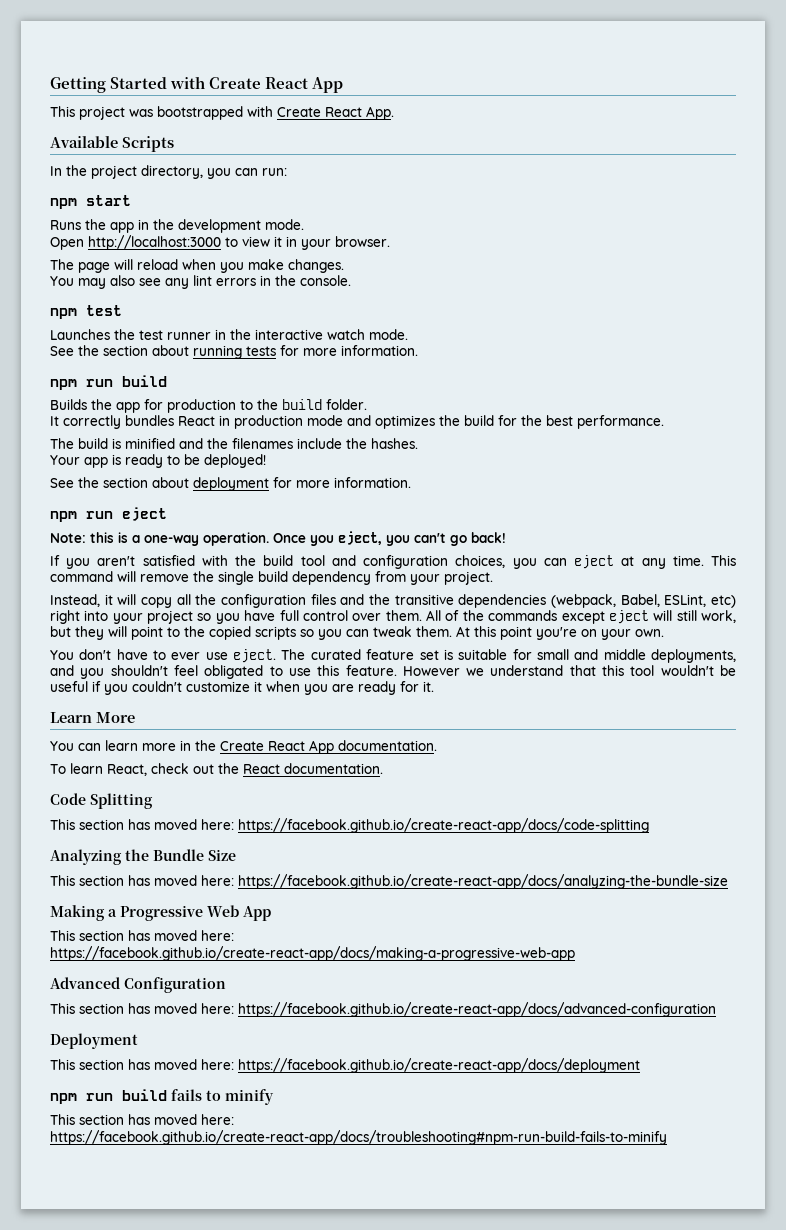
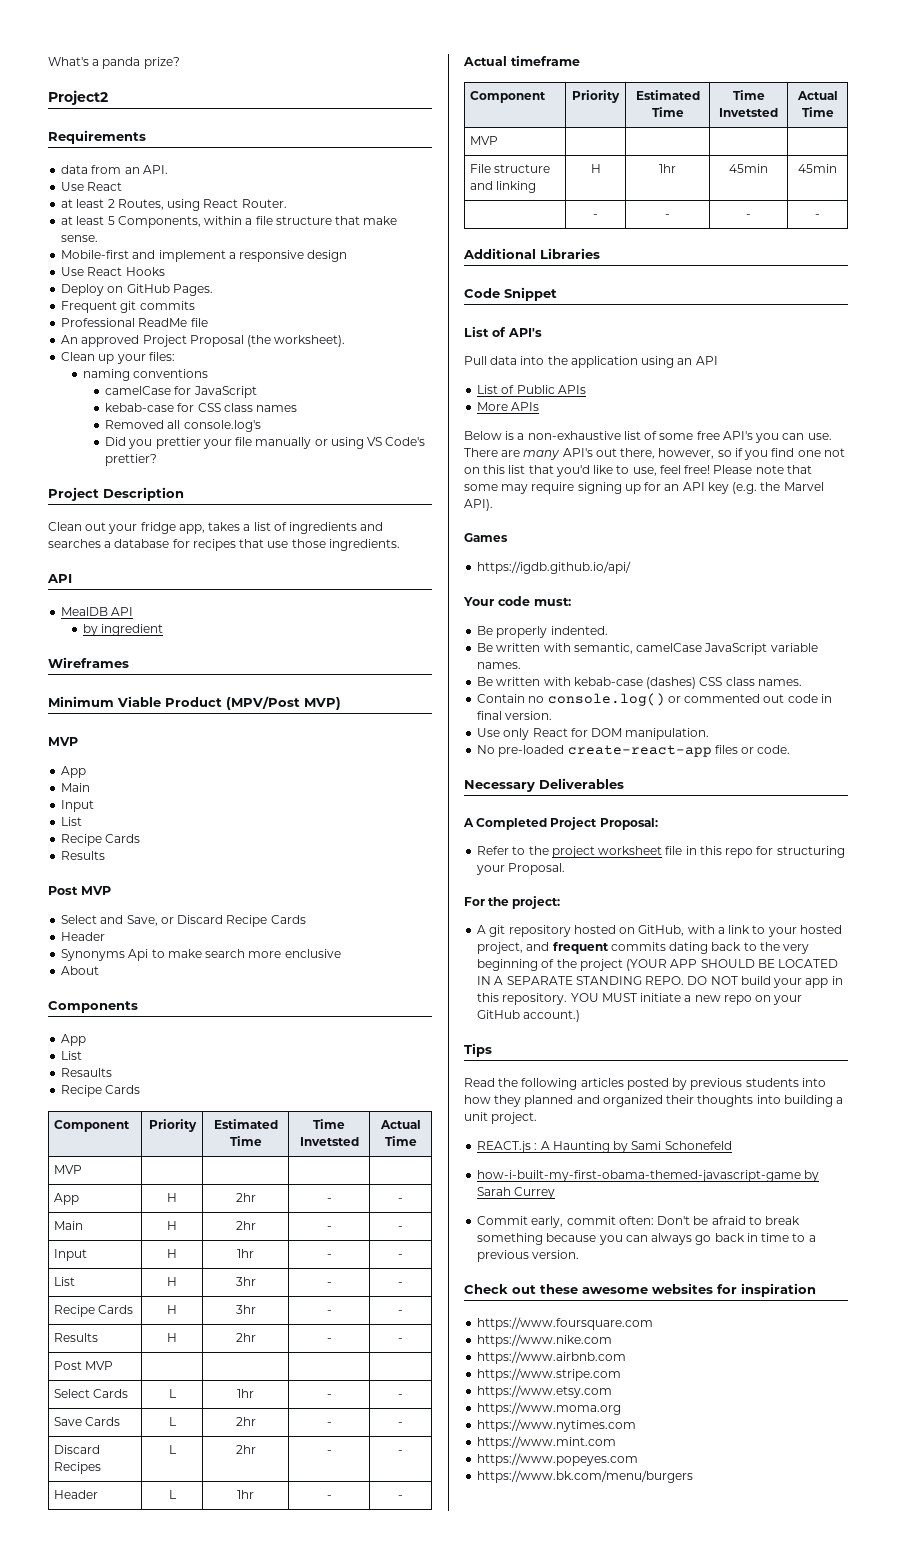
[50,76,344,93] [50,106,394,120] [50,136,174,152] [50,165,287,179] [50,195,131,209] [50,219,304,233] [50,235,390,250] [50,259,344,273] [50,275,351,289] [50,305,122,319] [50,329,408,340] [50,345,418,359] [50,375,167,390] [50,399,367,413] [50,415,664,429] [50,438,418,449] [50,454,266,468] [50,477,411,491] [50,507,167,522] [50,531,506,546] [50,555,737,569] [50,571,493,585] [50,594,736,608] [50,610,736,624] [50,626,664,640] [50,649,737,663] [50,665,736,679] [50,681,434,695] [50,712,135,723] [50,740,437,754] [50,763,383,776] [50,793,153,809] [50,818,649,833] [50,849,236,865] [50,874,728,889] [50,905,271,921] [50,930,234,941] [50,946,575,961] [50,977,226,993] [50,1002,716,1017] [50,1033,138,1049] [50,1058,640,1073] [50,1089,274,1105] [50,1114,234,1125] [50,1130,667,1145] Getting Started with Create React App // This project was bootstrapped with Create React App. // Available Scripts // In the project directory, you can run: // npm start // Runs the app in the development mode. // Open http://localhost:3000 to view it in your browser. // The page will reload when you make changes. // You may also see any lint errors in the console. // npm test // Launches the test runner in the interactive watch mode. // See the section about running tests for more information. // npm run build // Builds the app for production to the build folder. // It correctly bundles React in production mode and optimizes the build for the best performance. // The build is minified and the filenames include the hashes. // Your app is ready to be deployed! // See the section about deployment for more information. // npm run eject // Note: this is a one-way operation. Once you eject, you can't go back! // If you aren't satisfied with the build tool and configuration choices, you can eject at any time. This command will remove the single build dependency from your project. // Instead, it will copy all the configuration files and the transitive dependencies (webpack, Babel, ESLint, etc) right into your project so you have full control over them. All of the commands except eject will still work, but they will point to the copied scripts so you can tweak them. At this point you're on your own. // You don't have to ever use eject. The curated feature set is suitable for small and middle deployments, and you shouldn't feel obligated to use this feature. However we understand that this tool wouldn't be useful if you couldn't customize it when you are ready for it. // Learn More // You can learn more in the Create React App documentation. // To learn React, check out the React documentation. // Code Splitting // This section has moved here: https://facebook.github.io/create-react-app/docs/code-splitting // Analyzing the Bundle Size // This section has moved here: https://facebook.github.io/create-react-app/docs/analyzing-the-bundle-size // Making a Progressive Web App // This section has moved here: https://facebook.github.io/create-react-app/docs/making-a-progressive-web-app // Advanced Configuration // This section has moved here: https://facebook.github.io/create-react-app/docs/advanced-configuration // Deployment // This section has moved here: https://facebook.github.io/create-react-app/docs/deployment // npm run build fails to minify // This section has moved here: https://facebook.github.io/create-react-app/docs/troubleshooting#npm-run-build-fails-to-minify -> [48,57,180,69] [48,90,108,105] [48,130,146,144] [61,165,168,174] [61,182,123,191] [61,199,287,211] [61,216,398,228] [61,235,99,242] [61,250,348,262] [61,267,165,276] [61,284,213,296] [61,301,195,313] [61,318,208,327] [61,335,346,347] [61,352,175,364] [83,369,209,381] [105,386,257,398] [105,403,298,412] [105,420,261,432] [105,437,426,449] [105,454,158,466] [48,487,184,501] [48,522,384,534] [48,539,400,551] [47,574,72,583] [61,607,134,616] [83,624,164,636] [48,657,129,668] [48,696,341,710] [48,737,78,746] [61,766,87,778] [61,783,91,792] [61,800,95,812] [61,817,83,826] [61,834,141,846] [61,851,106,860] [48,886,111,895] [61,915,306,927] [61,932,106,941] [61,949,341,961] [61,966,100,975] [48,1001,138,1013] [61,1034,87,1046] [61,1051,83,1060] [61,1068,113,1077] [61,1085,141,1097] [54,1120,131,1132] [148,1119,197,1132] [213,1119,278,1129] [229,1136,262,1146] [313,1119,345,1129] [299,1137,359,1146] [379,1120,421,1129] [384,1136,417,1146] [54,1165,83,1174] [54,1193,80,1205] [167,1193,177,1202] [235,1193,256,1202] [326,1198,332,1202] [398,1198,403,1202] [54,1221,84,1230] [167,1221,177,1230] [235,1221,256,1230] [326,1226,332,1230] [398,1226,403,1230] [54,1249,88,1261] [167,1249,177,1258] [236,1249,254,1258] [326,1254,332,1258] [398,1254,403,1258] [54,1277,76,1286] [167,1277,177,1286] [235,1277,256,1286] [326,1282,332,1286] [398,1282,403,1286] [54,1305,134,1317] [167,1305,177,1314] [235,1305,256,1314] [326,1310,332,1314] [398,1310,403,1314] [54,1333,99,1342] [167,1333,177,1342] [235,1333,256,1342] [326,1338,332,1342] [398,1338,403,1342] [54,1361,114,1370] [54,1389,129,1398] [168,1389,176,1398] [236,1389,254,1398] [326,1394,332,1398] [398,1394,403,1398] [54,1417,121,1426] [168,1417,176,1426] [235,1417,256,1426] [326,1422,332,1426] [398,1422,403,1426] [54,1445,101,1454] [54,1462,102,1474] [168,1445,176,1454] [235,1445,256,1454] [326,1450,332,1454] [398,1450,403,1454] [54,1490,99,1499] [168,1490,176,1499] [236,1490,254,1499] [326,1495,332,1499] [398,1495,403,1499] [463,55,580,66] [470,91,547,103] [572,90,620,103] [635,90,700,100] [651,107,684,117] [732,90,765,100] [719,108,778,117] [796,91,838,100] [801,107,834,117] [470,136,499,145] [470,164,551,173] [470,181,537,193] [590,164,601,173] [659,164,676,173] [729,164,768,173] [798,164,837,173] [593,214,598,218] [665,214,670,218] [746,214,751,218] [815,214,820,218] [463,248,600,259] [464,287,557,301] [464,326,542,337] [464,356,718,368] [477,385,586,394] [477,402,540,411] [464,431,832,443] [464,448,845,460] [464,465,812,477] [464,482,824,494] [464,499,493,511] [464,533,508,542] [477,561,632,574] [463,596,571,606] [477,626,608,638] [477,643,818,655] [477,662,522,669] [477,677,802,689] [477,693,832,706] [477,711,553,720] [477,728,710,740] [477,745,791,757] [464,778,624,792] [463,817,658,830] [477,846,845,858] [476,863,566,875] [464,896,561,909] [477,925,842,937] [477,942,810,954] [477,959,839,971] [477,976,843,988] [477,993,803,1005] [477,1010,581,1022] [464,1043,492,1057] [464,1078,826,1090] [464,1095,844,1107] [464,1112,538,1124] [477,1141,732,1153] [477,1170,820,1182] [477,1187,556,1199] [477,1216,801,1228] [477,1233,816,1245] [477,1250,580,1262] [464,1283,816,1297] [477,1317,654,1330] [477,1334,613,1347] [477,1351,627,1364] [477,1368,622,1381] [477,1385,613,1398] [477,1402,622,1415] [477,1419,637,1432] [477,1436,617,1449] [477,1453,639,1466] [477,1470,694,1483] What's a panda prize? // Project2 // Requirements // data from an API. // Use React // at least 2 Routes, using React Router. // at least 5 Components, within a file structure that make sense. // Mobile-first and implement a responsive design // Use React Hooks // Deploy on GitHub Pages. // Frequent git commits // Professional ReadMe file // An approved Project Proposal (the worksheet). // Clean up your files: // naming conventions // camelCase for JavaScript // kebab-case for CSS class names // Removed all console.log's // Did you prettier your file manually or using VS Code's prettier? // Project Description // Clean out your fridge app, takes a list of ingredients and searches a database for recipes that use those ingredients. // API // MealDB API // by ingredient // Wireframes // Minimum Viable Product (MPV/Post MVP) // MVP // App // Main // Input // List // Recipe Cards // Results // Post MVP // Select and Save, or Discard Recipe Cards // Header // Synonyms Api to make search more enclusive // About // Components // App // List // Resaults // Recipe Cards // Component | Priority | Estimated Time | Time Invetsted | Actual Time // MVP | | | | // App | H | 2hr | - | - // Main | H | 2hr | - | - // Input | H | 1hr | - | - // List | H | 3hr | - | - // Recipe Cards | H | 3hr | - | - // Results | H | 2hr | - | - // Post MVP | | | | // Select Cards | L | 1hr | - | - // Save Cards | L | 2hr | - | - // Discard Recipes | L | 2hr | - | - // Header | L | 1hr | - | - // Actual timeframe // Component | Priority | Estimated Time | Time Invetsted | Actual Time // MVP | | | | // File structure and linking | H | 1hr | 45min | 45min // | - | - | - | - // Additional Libraries // Code Snippet // List of API's // Pull data into the application using an API // List of Public APIs // More APIs // Below is a non-exhaustive list of some free API's you can use. There are many API's out there, however, so if you find one not on this list that you'd like to use, feel free! Please note that some may require signing up for an API key (e.g. the Marvel API). // Games // https://igdb.github.io/api/ // Your code must: // Be properly indented. // Be written with semantic, camelCase JavaScript variable names. // Be written with kebab-case (dashes) CSS class names. // Contain no console.log() or commented out code in final version. // Use only React for DOM manipulation. // No pre-loaded create-react-app files or code. // Necessary Deliverables // A Completed Project Proposal: // Refer to the project worksheet file in this repo for structuring your Proposal. // For the project: // A git repository hosted on GitHub, with a link to your hosted project, and frequent commits dating back to the very beginning of the project (YOUR APP SHOULD BE LOCATED IN A SEPARATE STANDING REPO. DO NOT build your app in this repository. YOU MUST initiate a new repo on your GitHub account.) // Tips // Read the following articles posted by previous students into how they planned and organized their thoughts into building a unit project. // REACT.js : A Haunting by Sami Schonefeld // how-i-built-my-first-obama-themed-javascript-game by Sarah Currey // Commit early, commit often: Don't be afraid to break something because you can always go back in time to a previous version. // Check out these awesome websites for inspiration // https://www.foursquare.com // https://www.nike.com // https://www.airbnb.com // https://www.stripe.com // https://www.etsy.com // https://www.moma.org // https://www.nytimes.com // https://www.mint.com // https://www.popeyes.com // https://www.bk.com/menu/burgers

